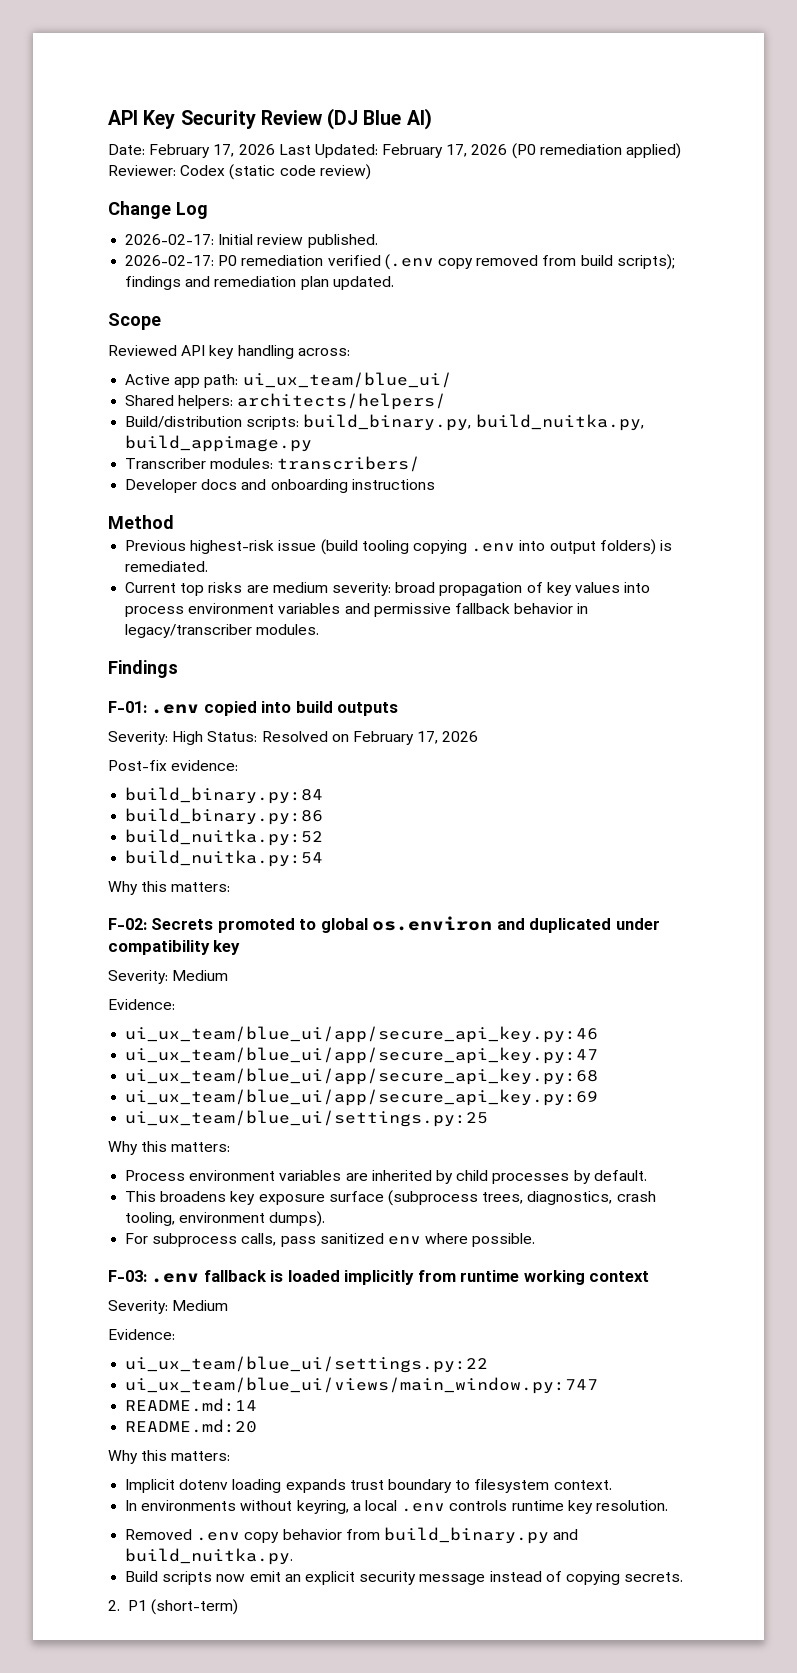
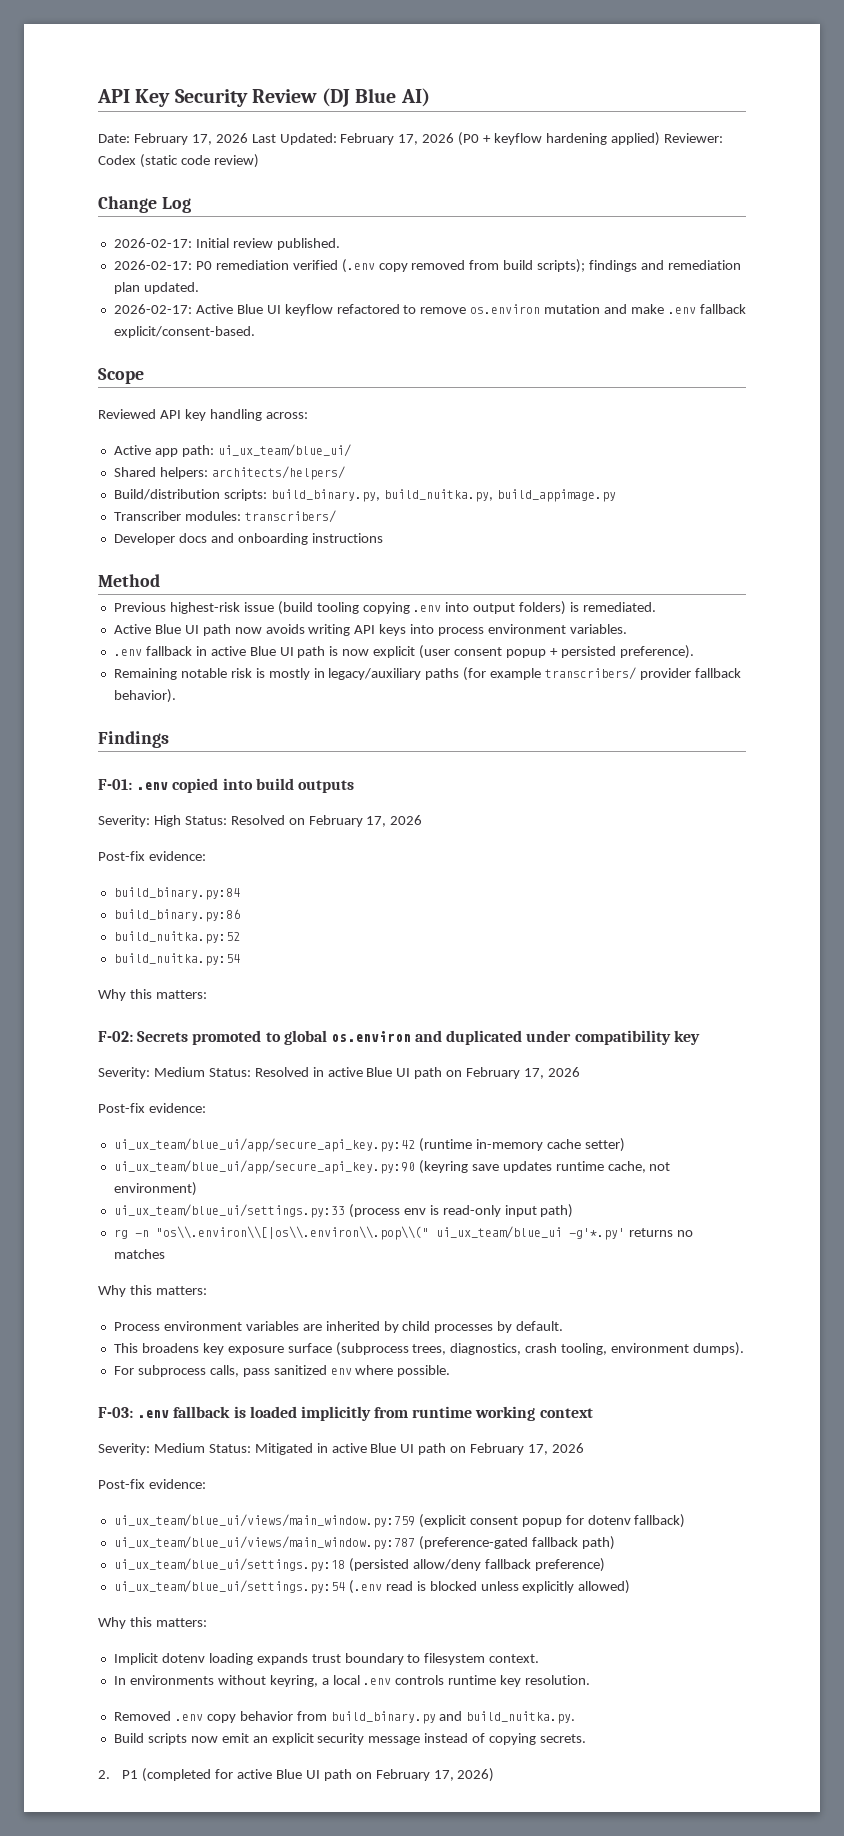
[539,144,622,155] remediation -> [483,133,607,145] + keyflow hardening
(394, 283) none -> [113,304,746,316] [113,326,255,338] // 2026-02-17: Active Blue UI keyflow refactored to remove os.environ mutation and make .env fallback explicit/consent-based.
[125,582,651,596] [125,603,589,617] [125,624,320,638] Current top risks are medium severity: broad propagation of key values into process environment variables and permissive fallback behavior in legacy/transcriber modules. -> [113,624,627,636] [113,645,694,659] [113,667,741,681] [113,689,176,703] Active Blue UI path now avoids writing API keys into process environment variables. // .env fallback in active Blue UI path is now explicit (user consent popup + persisted preference). // Remaining notable risk is mostly in legacy/auxiliary paths (for example transcribers/ provider fallback behavior).
[108,999,175,1010] [125,1026,599,1043] [125,1047,599,1064] [125,1068,599,1085] [125,1089,599,1106] [125,1110,489,1127] // Evidence: // ui_ux_team/blue_ui/app/secure_api_key.py:46 // ui_ux_team/blue_ui/app/secure_api_key.py:47 // ui_ux_team/blue_ui/app/secure_api_key.py:68 // ui_ux_team/blue_ui/app/secure_api_key.py:69 // ui_ux_team/blue_ui/settings.py:25 -> [208,1067,580,1079] [98,1103,206,1113] [113,1138,625,1152] [113,1160,671,1174] [113,1182,197,1196] [113,1204,574,1218] [113,1226,693,1240] [113,1249,165,1259] Status: Resolved in active Blue UI path on February 17, 2026 // Post-fix evidence: // ui_ux_team/blue_ui/app/secure_api_key.py:42 (runtime in-memory cache setter) // ui_ux_team/blue_ui/app/secure_api_key.py:90 (keyring save updates runtime cache, not environment) // ui_ux_team/blue_ui/settings.py:33 (process env is read-only input path) // rg -n "os\\.environ\\[|os\\.environ\\.pop\\(" ui_ux_team/blue_ui -g'*.py' returns no matches
[108,1329,175,1340] [125,1356,489,1373] [125,1377,599,1394] [125,1398,258,1412] [125,1419,258,1433] // Evidence: // ui_ux_team/blue_ui/settings.py:22 // ui_ux_team/blue_ui/views/main_window.py:747 // README.md:14 // README.md:20 -> [208,1443,584,1455] [98,1479,206,1489] [113,1514,686,1528] [113,1536,615,1550] [113,1558,605,1572] [113,1580,631,1594] Status: Mitigated in active Blue UI path on February 17, 2026 // Post-fix evidence: // ui_ux_team/blue_ui/views/main_window.py:759 (explicit consent popup for dotenv fallback) // ui_ux_team/blue_ui/views/main_window.py:787 (preference-gated fallback path) // ui_ux_team/blue_ui/settings.py:18 (persisted allow/deny fallback preference) // ui_ux_team/blue_ui/settings.py:54 (.env read is blocked unless explicitly allowed)
[150,1599,238,1615] (short-term) -> [142,1768,495,1782] (completed for active Blue UI path on February 17, 2026)

